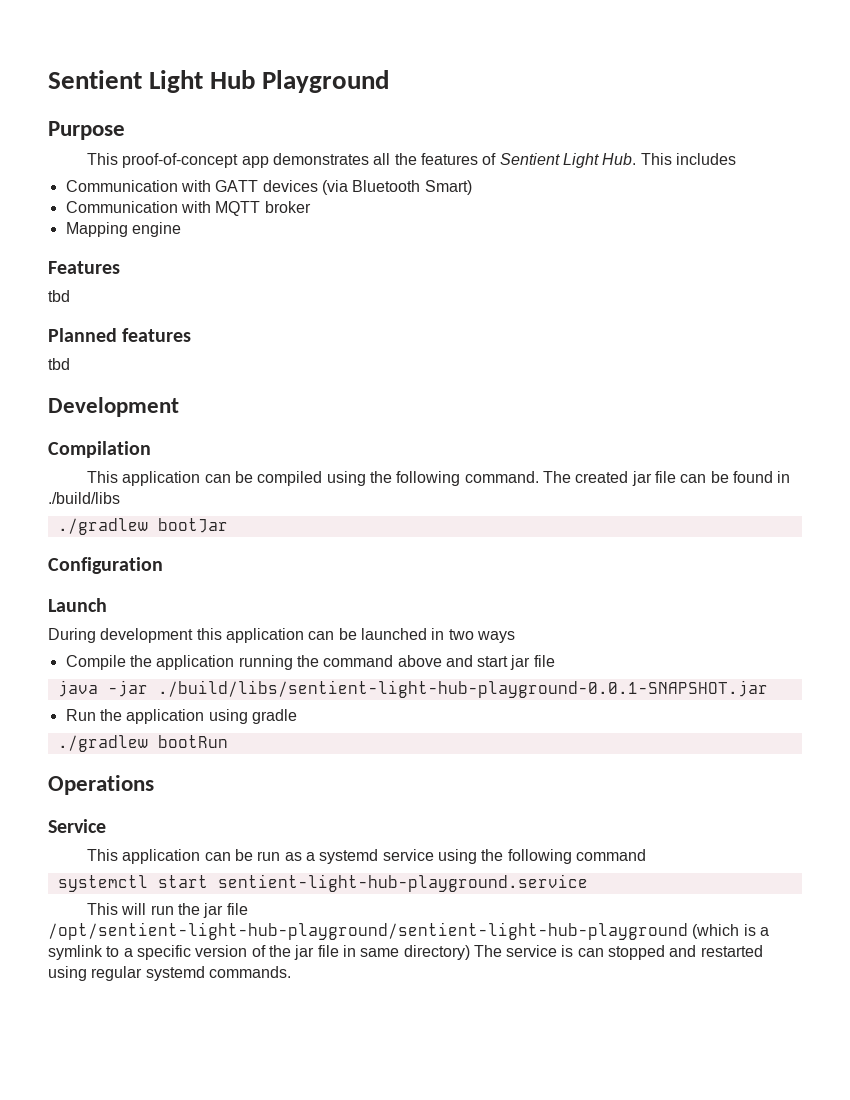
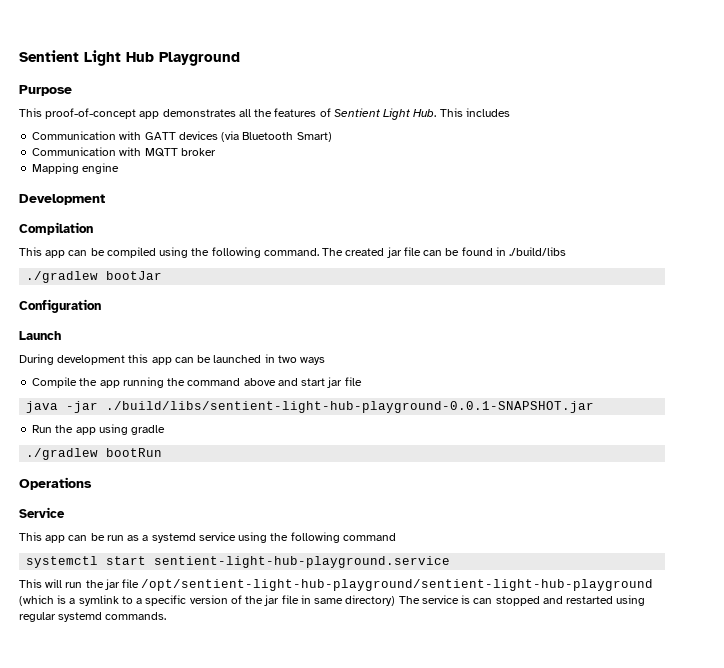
[48,261,120,274] [48,290,70,302] [48,328,192,342] [48,358,70,370] // Features // tbd // Planned features // tbd -> (120, 168) none
[122,471,201,486] application -> [45,250,66,258] app
[225,628,304,643] application -> [151,357,172,365] app
[156,655,235,670] application -> [99,380,120,388] app
[126,709,205,724] application -> [75,427,96,435] app
[122,849,201,864] application -> [45,535,66,543] app

